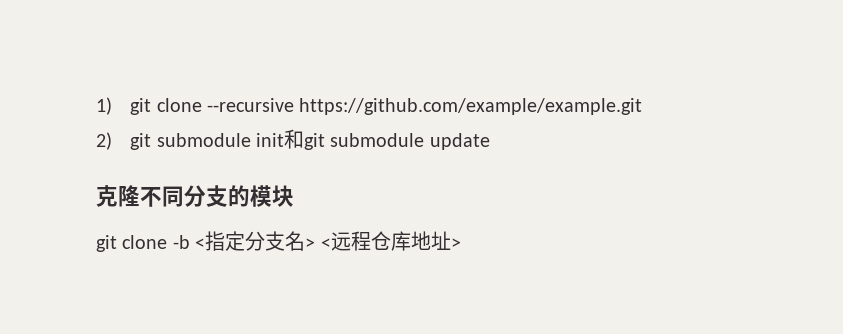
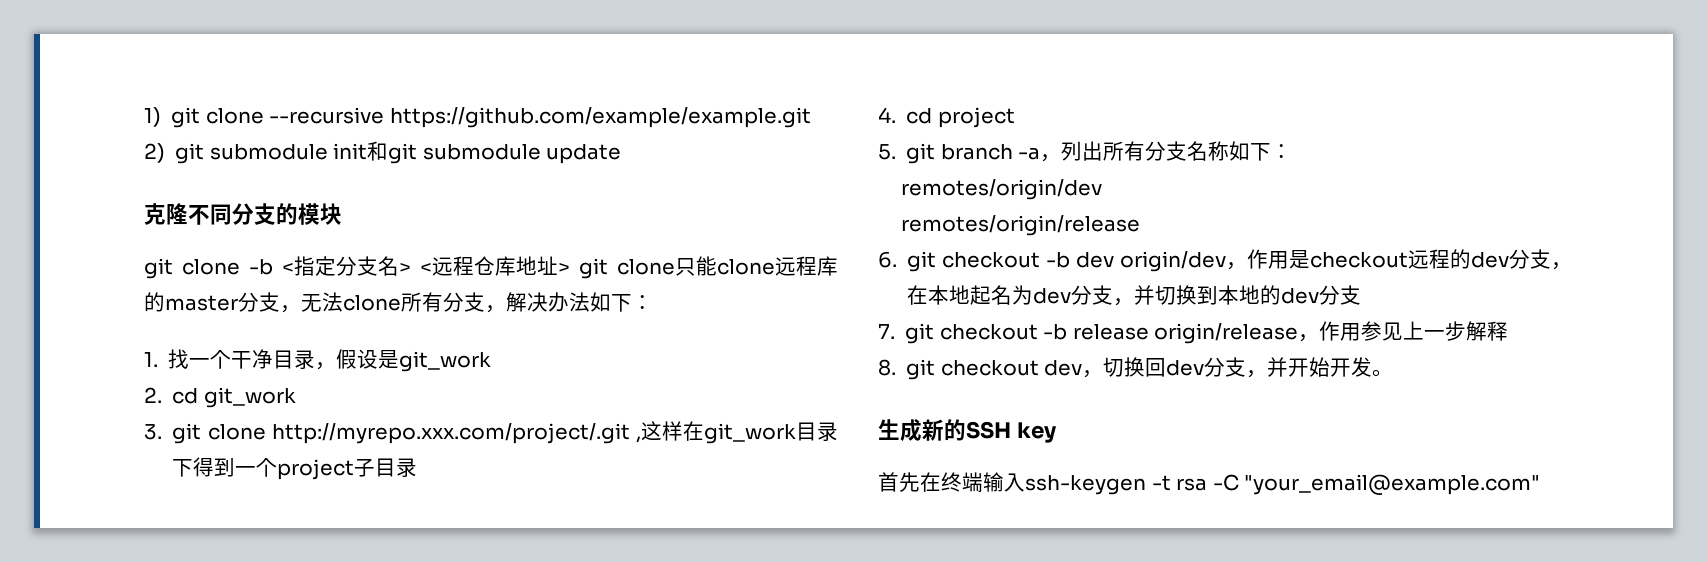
(461, 243) none -> [579,256,838,279] [144,292,653,313] [144,349,492,372] [144,387,296,408] [144,421,838,444] [172,457,418,480] [878,107,1015,128] [878,141,1293,164] [900,179,1102,200] [900,215,1140,236] [878,249,1572,272] [907,285,1362,306] [878,321,1509,344] [878,357,1394,380] [878,419,1057,443] [878,472,1541,495] git clone只能clone远程库的master分支，无法clone所有分支，解决办法如下： // 1.找一个干净目录，假设是git_work // 2. cd git_work // 3. git clone http://myrepo.xxx.com/project/.git ,这样在git_work目录下得到一个project子目录 // 4. cd project // 5. git branch -a，列出所有分支名称如下： // remotes/origin/dev // remotes/origin/release // 6. git checkout -b dev origin/dev，作用是checkout远程的dev分支，在本地起名为dev分支，并切换到本地的dev分支 // 7. git checkout -b release origin/release，作用参见上一步解释 // 8. git checkout dev，切换回dev分支，并开始开发。 // 生成新的SSH key // 首先在终端输入ssh-keygen -t rsa -C "your_email@example.com"

